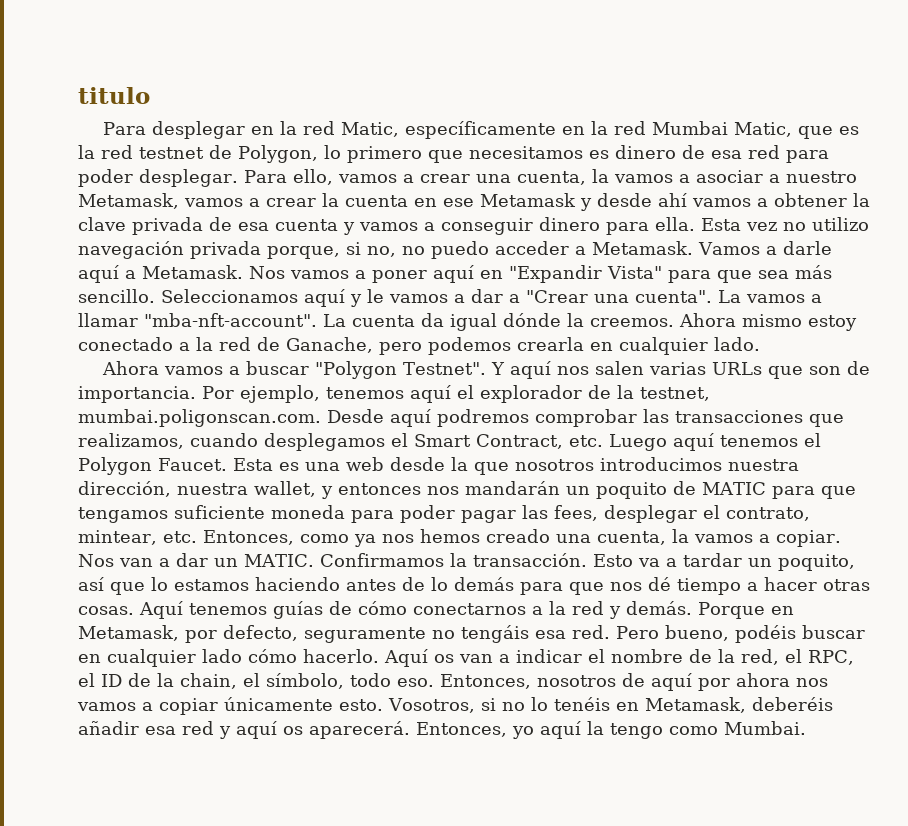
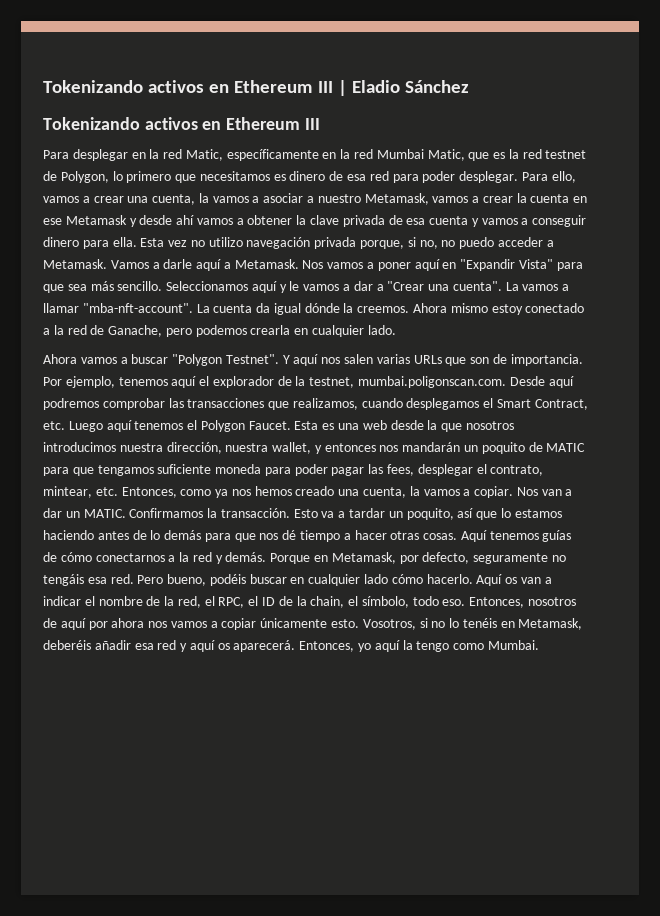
[78,87,150,104] titulo -> [43,80,469,96] [43,117,320,130] Tokenizando activos en Ethereum III | Eladio Sánchez // Tokenizando activos en Ethereum III

